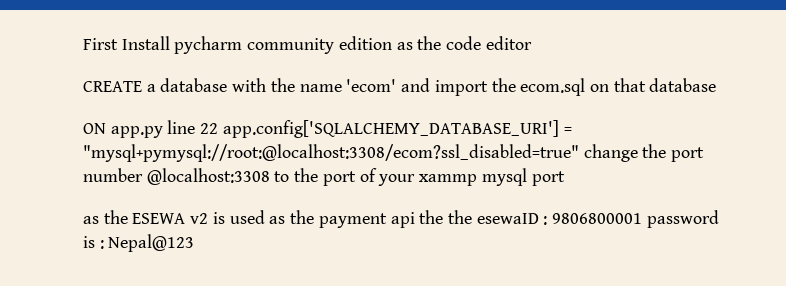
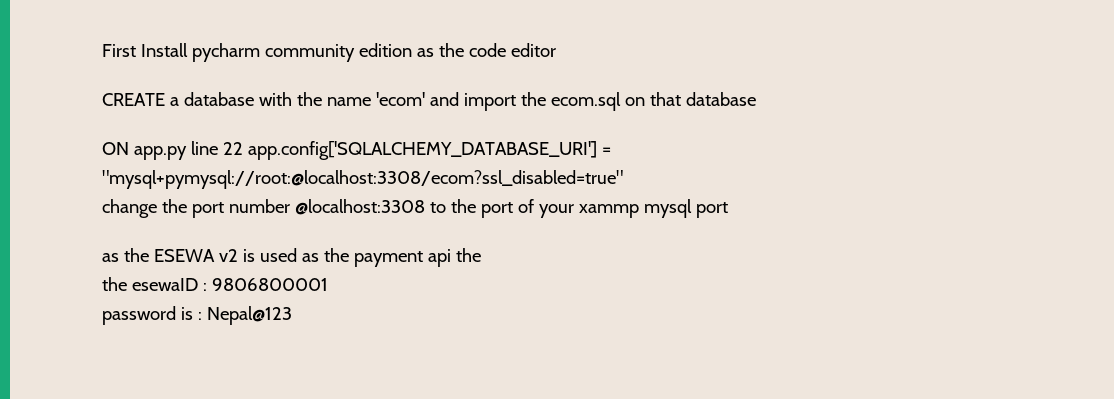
(579, 153) none -> (623, 179) //
(444, 217) none -> (481, 255) //
(643, 218) none -> (328, 284) //

